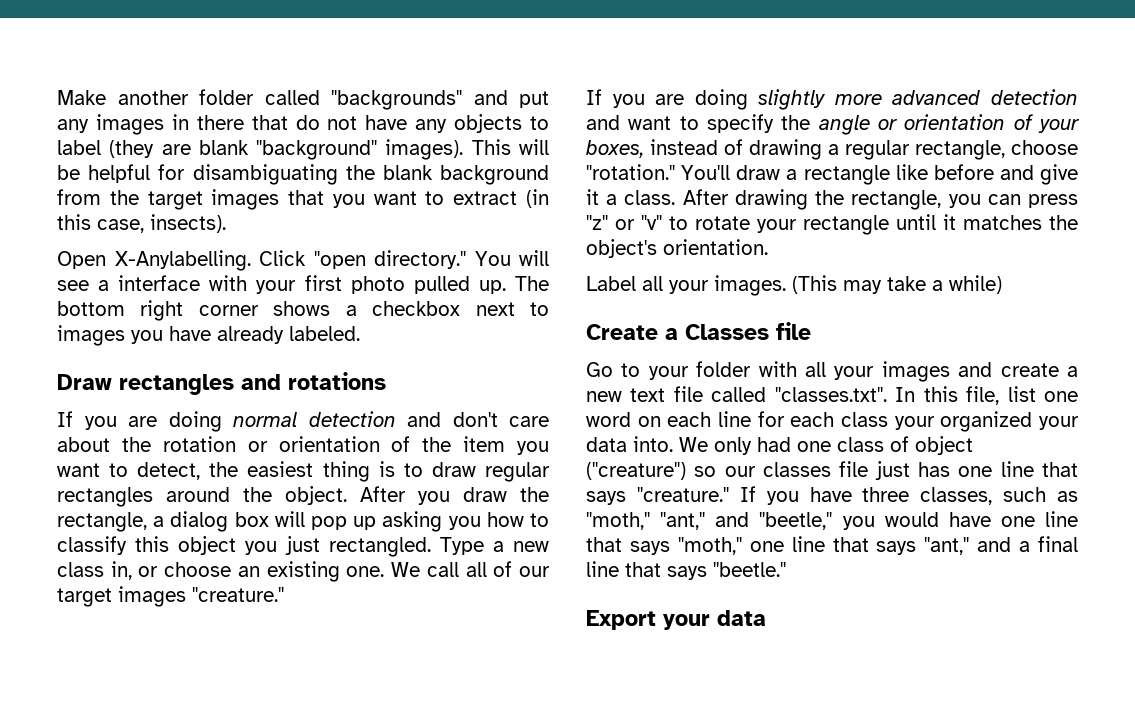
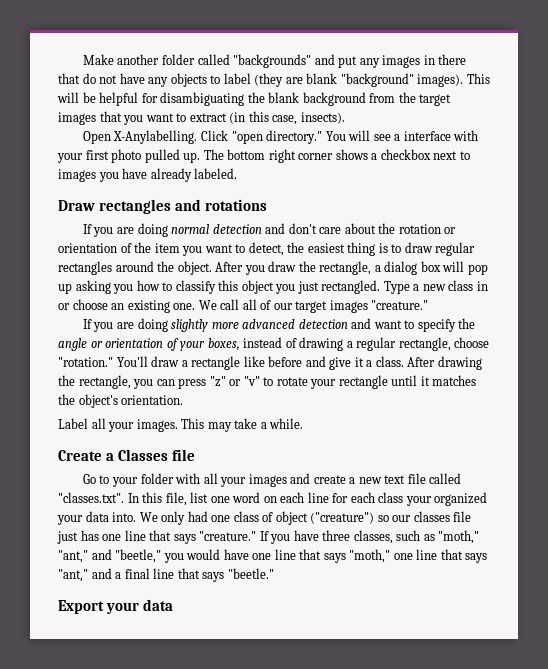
[110,561,132,580] in, -> [476,281,488,291] in
[792,275,837,294] (This -> [181,418,205,429] This
[949,275,1002,294] while) -> [269,418,304,429] while.

